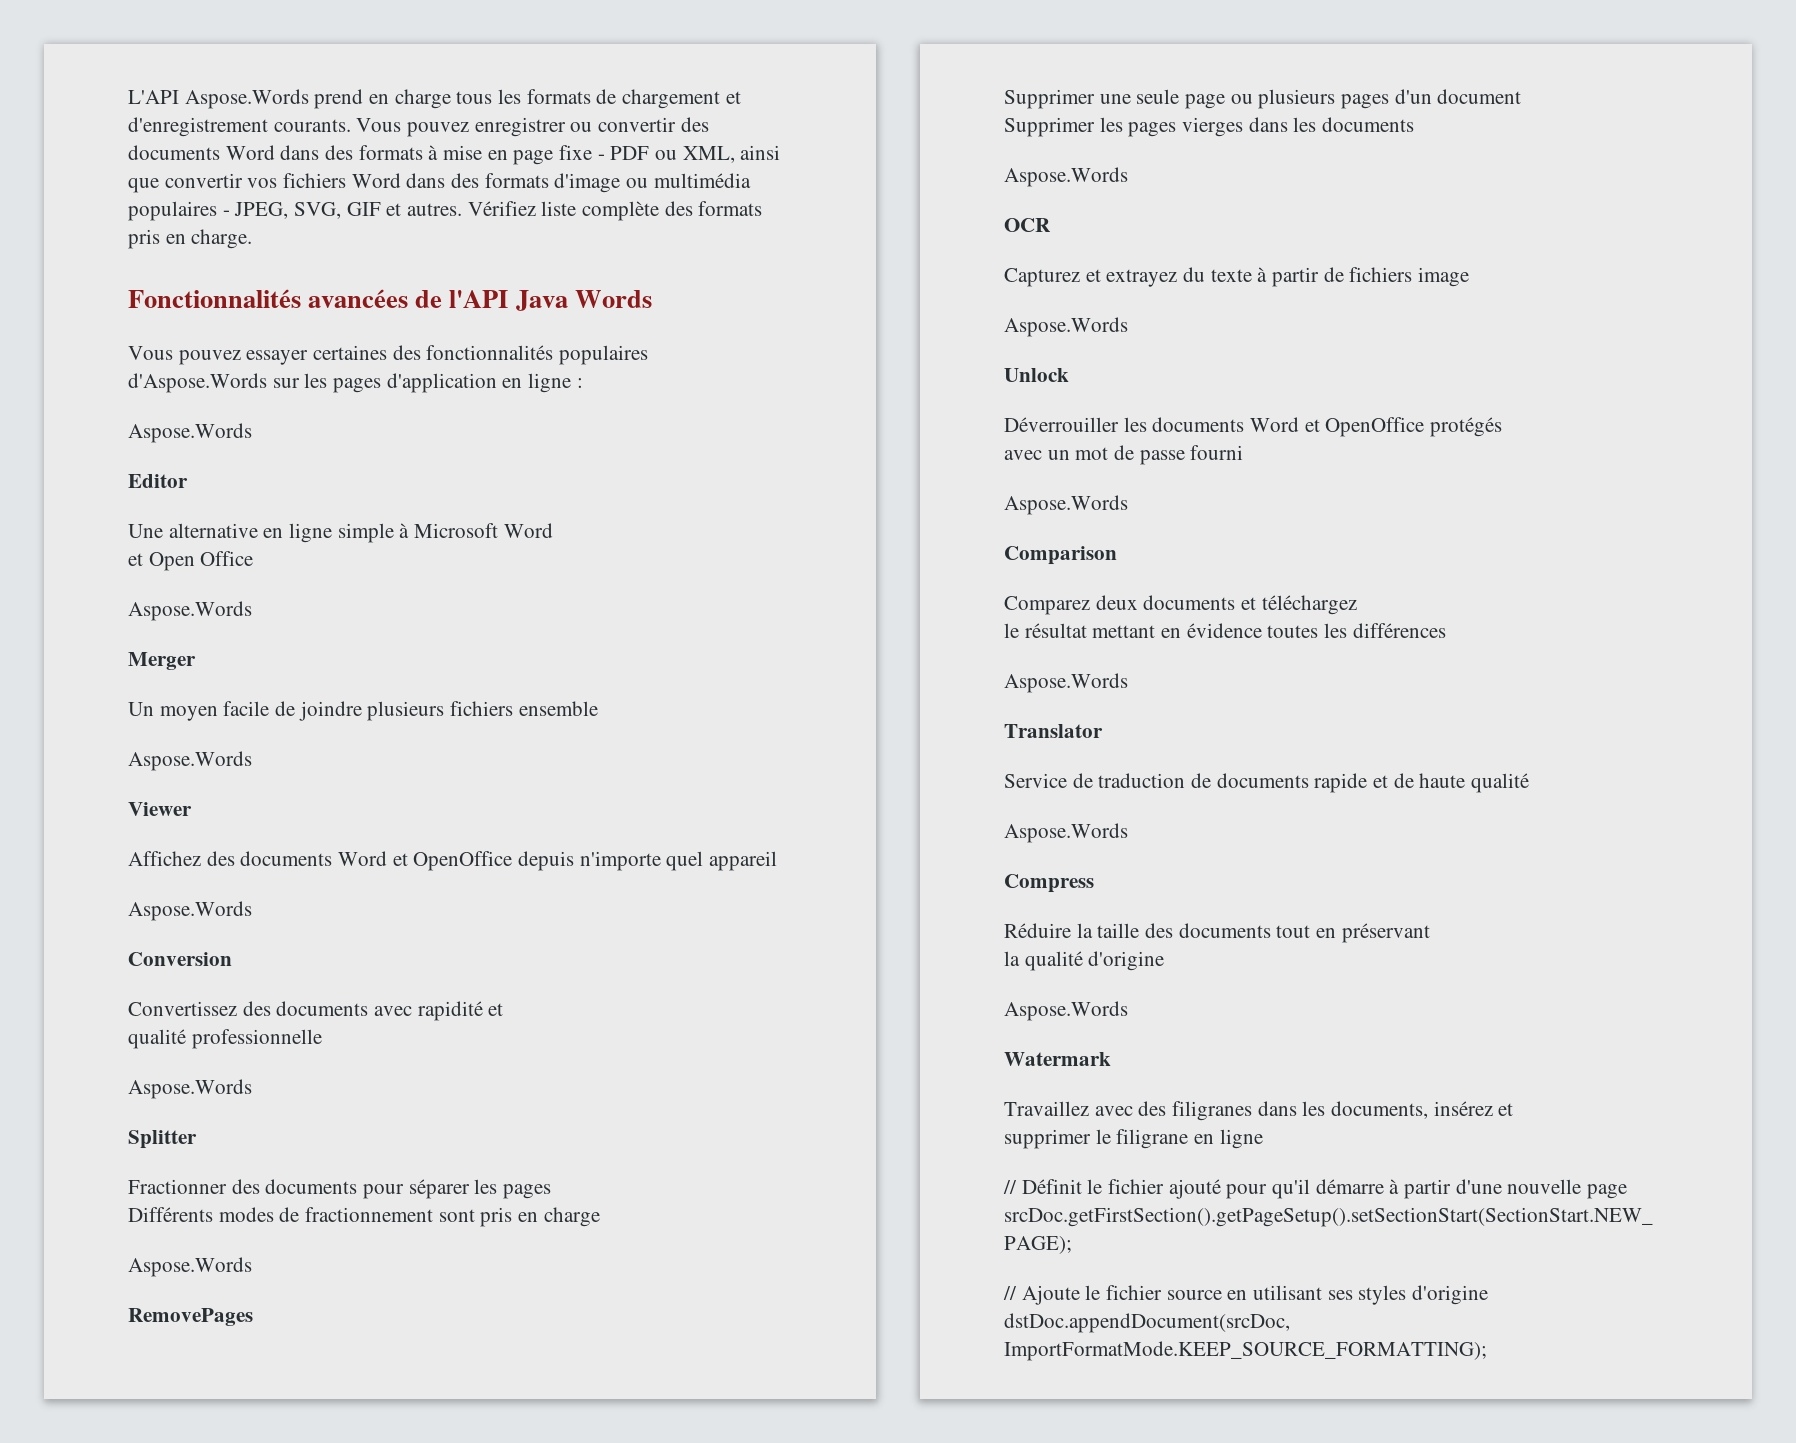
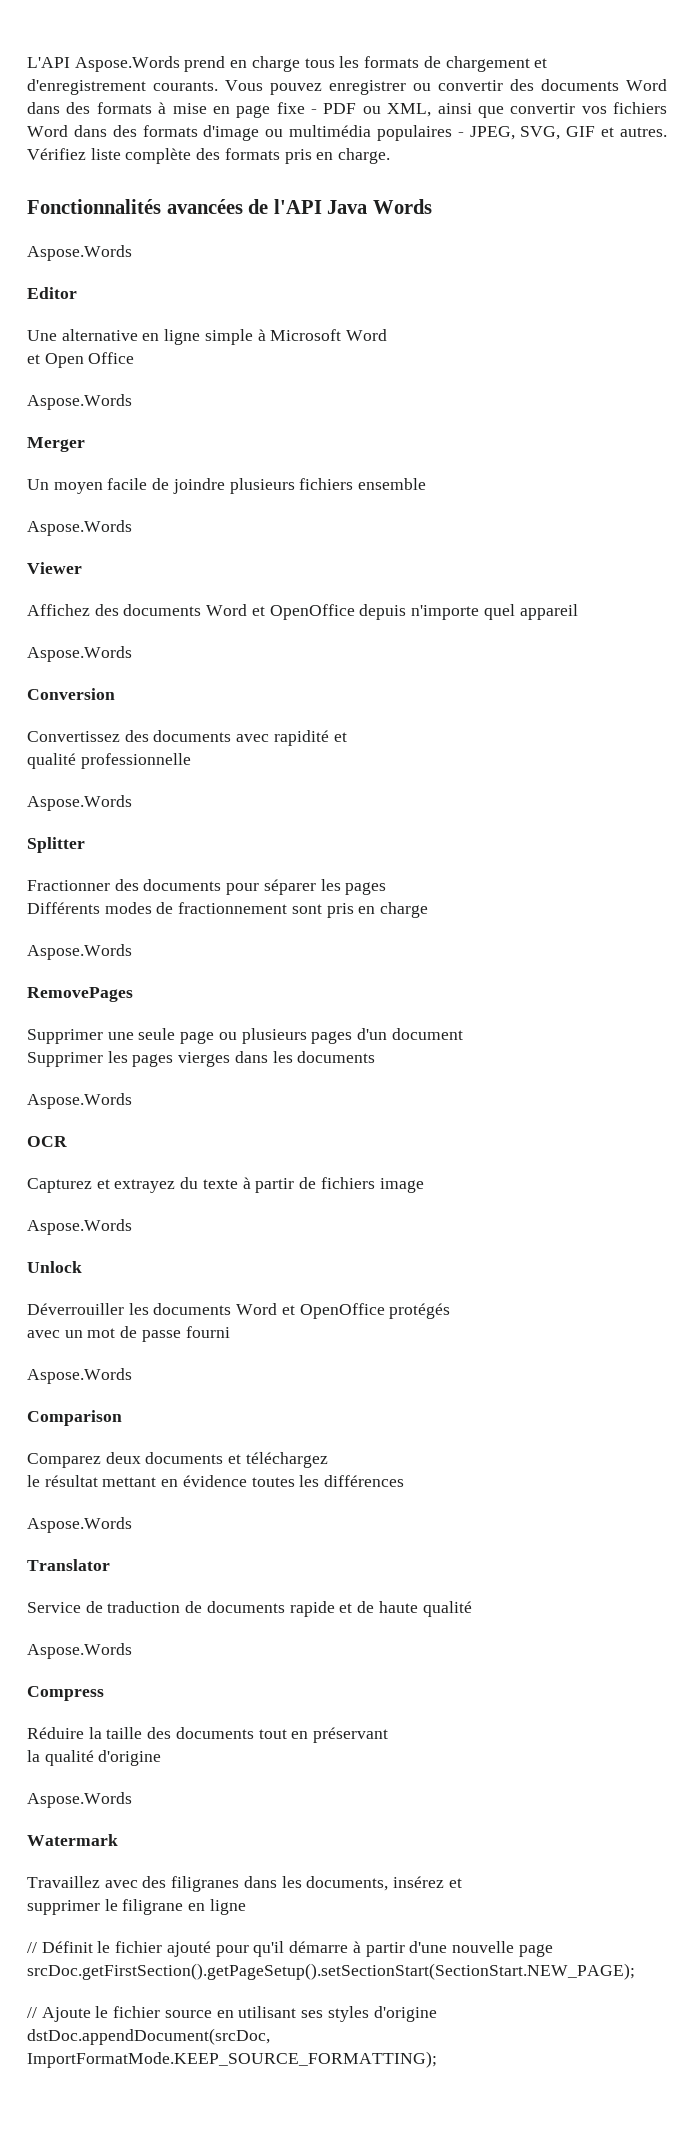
[128,345,649,365] [128,373,583,393] // Vous pouvez essayer certaines des fonctionnalités populaires d'Aspose.Words sur les pages d'application en ligne : -> (432, 206) none

